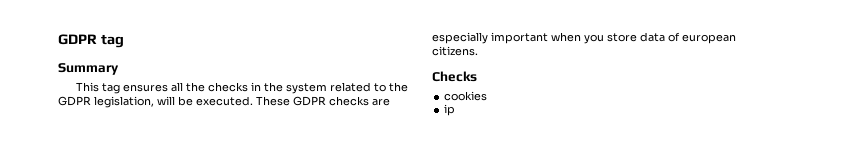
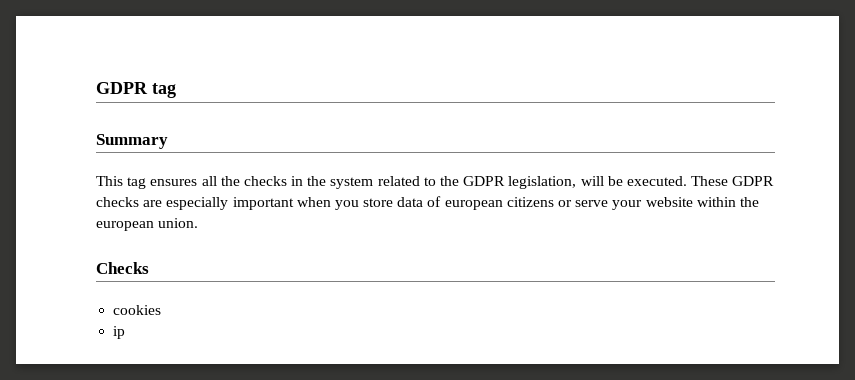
[432,46,478,56] citizens. -> [506,197,759,210] [96,218,199,231] citizens or serve your website within the european union.

